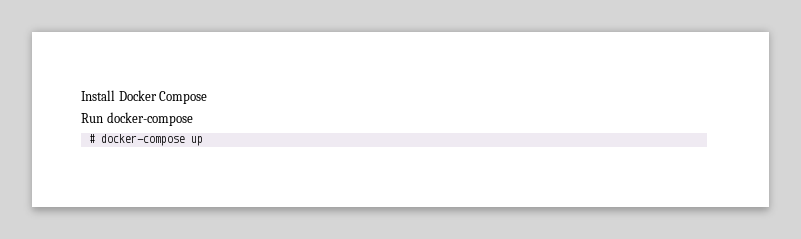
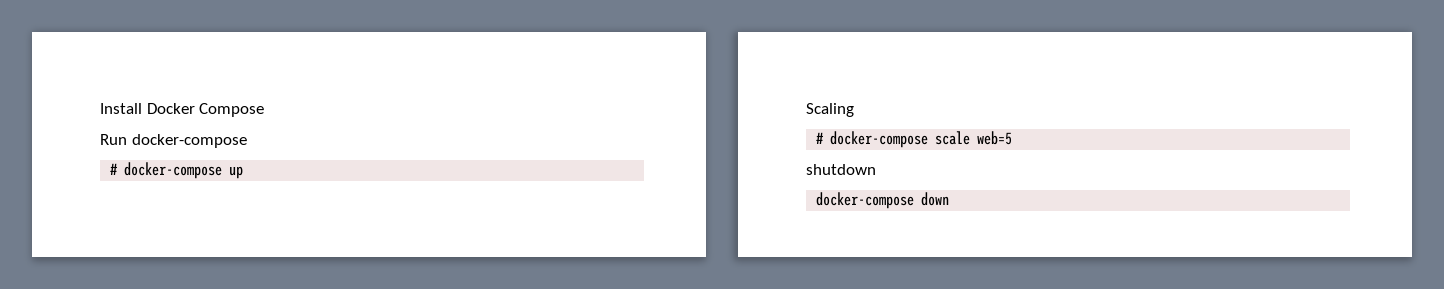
(203, 141) none -> [806,103,854,117] [816,131,1013,148] [806,164,876,175] [816,192,950,209] // Scaling // # docker-compose scale web=5 // shutdown // docker-compose down

